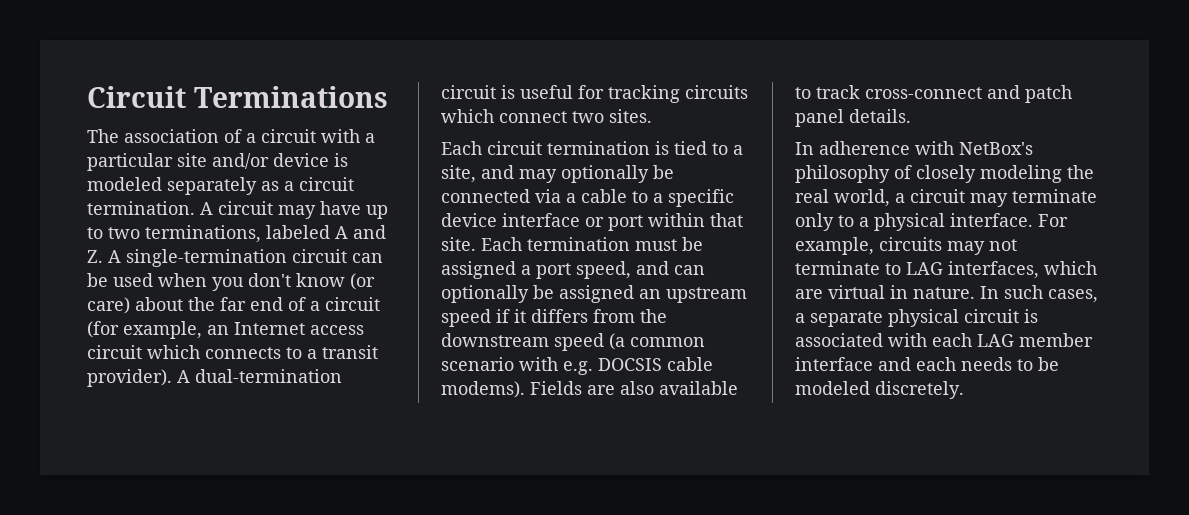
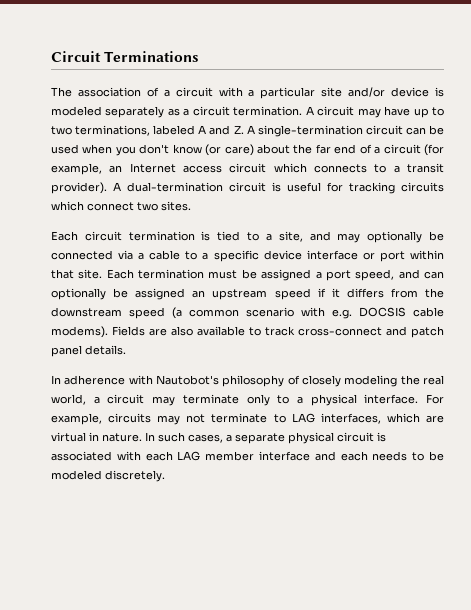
[959,142,1033,155] NetBox's -> [156,375,219,385] Nautobot's

